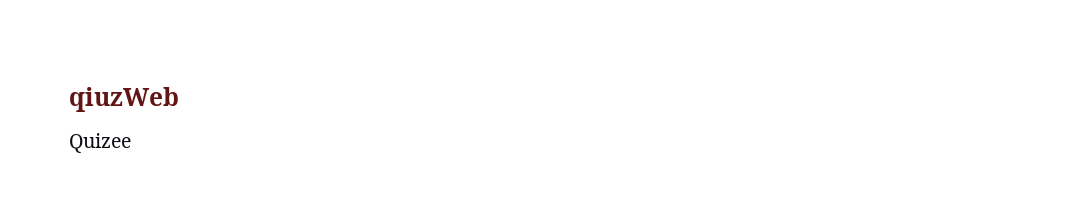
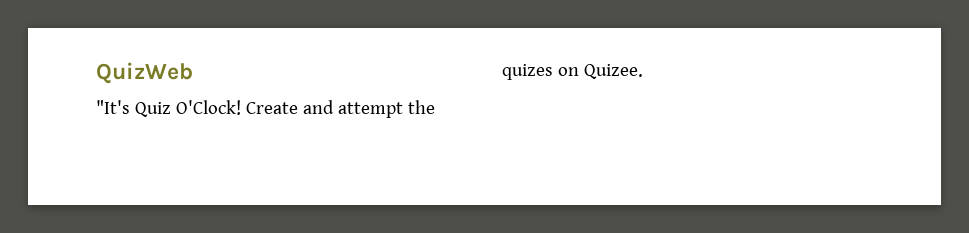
[69,87,179,112] [69,133,131,153] qiuzWeb // Quizee -> [96,62,193,84] [96,100,435,118] [502,64,643,80] QuizWeb // "It's Quiz O'Clock! Create and attempt the quizes on Quizee.

